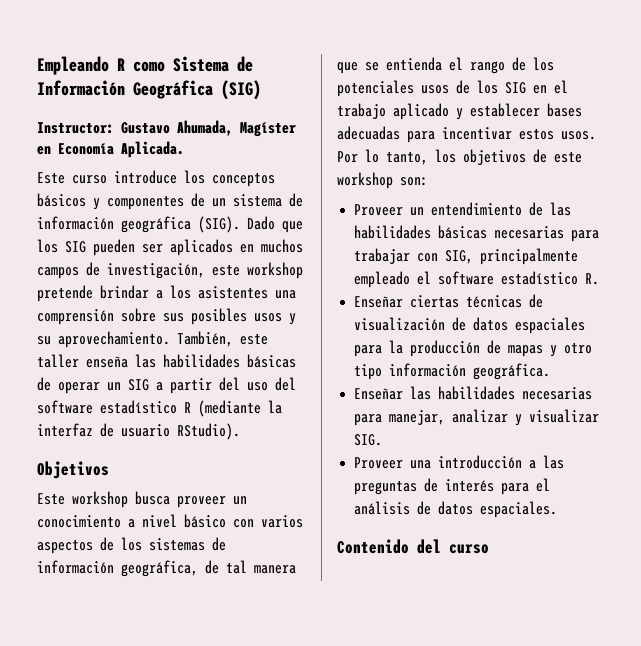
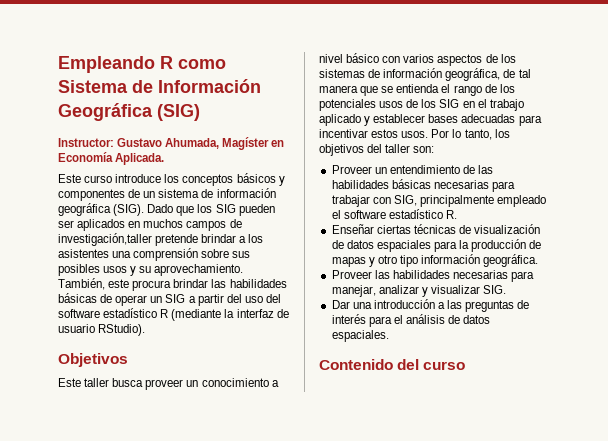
[107,262,303,279] investigación, este workshop -> [58,233,152,246] investigación,taller
[37,354,128,368] taller enseña -> [132,279,209,291] procura brindar
[72,491,128,508] workshop -> [84,378,110,387] taller
[533,149,582,163] [337,172,393,189] de este workshop -> [367,144,411,153] del taller
[354,388,404,400] Enseñar -> [331,270,372,279] Proveer
[354,457,404,469] Proveer -> [331,300,350,309] Dar

